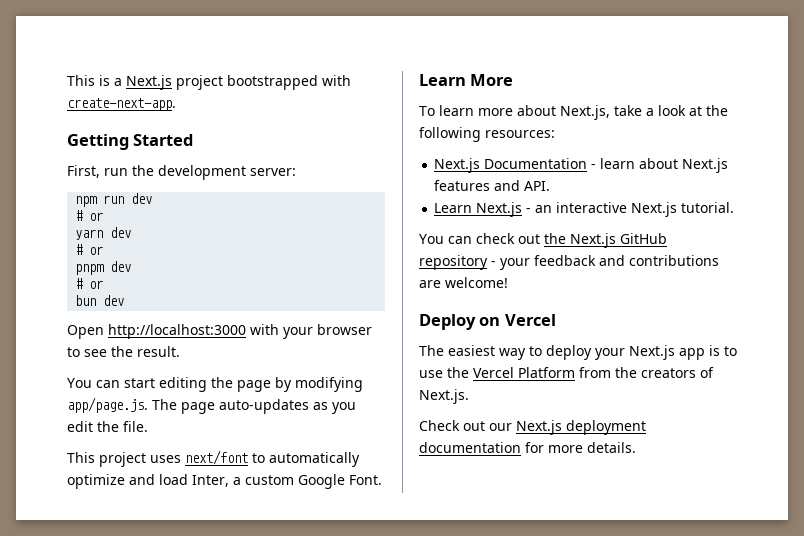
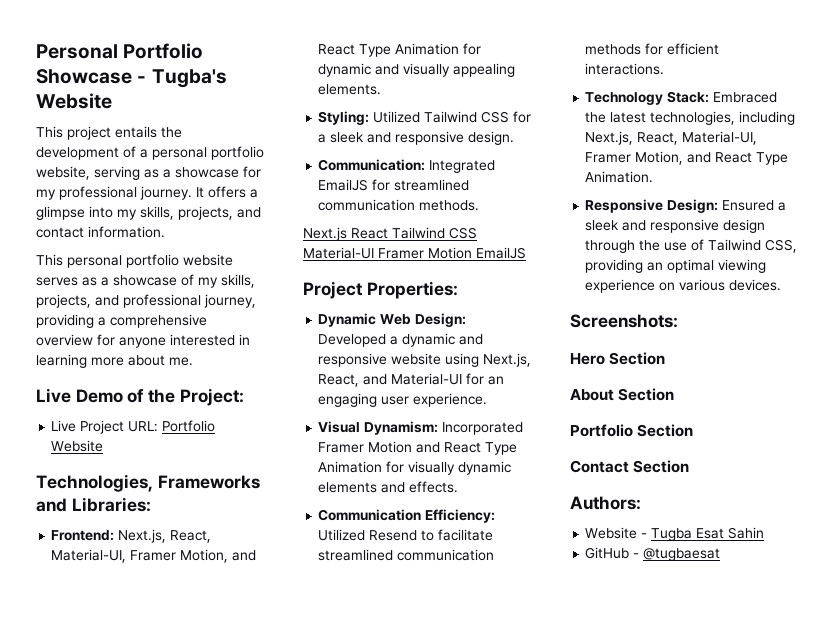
[67,75,351,90] [67,98,176,111] [67,134,194,150] [67,165,296,180] [75,193,153,207] [75,210,104,221] [75,227,132,240] [75,244,104,255] [75,261,132,275] [75,278,104,289] [75,295,125,306] [67,324,372,339] [67,346,180,357] [67,377,363,392] [67,397,356,414] [67,421,148,432] [67,450,360,467] [67,474,382,489] [419,74,514,86] [419,105,728,120] [419,127,555,142] [434,158,729,173] [434,180,551,191] [434,202,735,217] [419,233,667,248] [419,255,719,270] [419,277,508,288] [419,314,556,330] [419,345,737,360] [419,367,714,378] [419,389,469,404] [419,420,646,435] [419,442,636,453] This is a Next.js project bootstrapped with create-next-app. // Getting Started // First, run the development server: // npm run dev // # or // yarn dev // # or // pnpm dev // # or // bun dev // Open http://localhost:3000 with your browser to see the result. // You can start editing the page by modifying app/page.js. The page auto-updates as you edit the file. // This project uses next/font to automatically optimize and load Inter, a custom Google Font. // Learn More // To learn more about Next.js, take a look at the following resources: // Next.js Documentation - learn about Next.js features and API. // Learn Next.js - an interactive Next.js tutorial. // You can check out the Next.js GitHub repository - your feedback and contributions are welcome! // Deploy on Vercel // The easiest way to deploy your Next.js app is to use the Vercel Platform from the creators of Next.js. // Check out our Next.js deployment documentation for more details. -> [36,43,204,59] [36,69,227,88] [36,93,112,109] [36,126,182,140] [36,146,264,160] [36,166,261,180] [36,186,258,200] [36,206,261,220] [36,226,165,238] [36,254,233,268] [36,274,255,288] [36,294,256,308] [36,314,207,328] [36,334,250,348] [36,354,193,368] [36,388,244,406] [51,420,216,434] [51,440,104,452] [36,474,260,492] [36,497,151,512] [51,529,212,543] [51,549,257,563] [318,43,482,57] [318,63,516,77] [318,84,382,95] [318,111,532,125] [318,131,515,145] [318,159,496,173] [318,179,470,191] [318,199,480,211] [303,227,477,241] [303,247,526,259] [303,281,458,299] [318,313,467,327] [318,333,484,347] [318,353,532,367] [318,373,505,387] [318,393,488,407] [318,421,524,435] [318,441,518,455] [318,461,512,475] [318,481,459,493] [318,509,496,523] [318,529,494,541] [318,549,495,561] [585,43,720,55] [585,63,665,75] [585,91,778,105] [585,111,796,125] [585,131,758,145] [585,151,789,165] [585,171,654,183] [585,199,787,213] [585,219,766,233] [585,239,798,253] [585,259,767,273] [585,279,782,293] [570,314,678,328] [570,352,666,365] [570,388,675,401] [570,424,694,437] [570,460,690,473] [570,496,641,510] [585,527,765,541] [585,547,721,561] Personal Portfolio Showcase - Tugba's Website // This project entails the development of a personal portfolio website, serving as a showcase for my professional journey. It offers a glimpse into my skills, projects, and contact information. // This personal portfolio website serves as a showcase of my skills, projects, and professional journey, providing a comprehensive overview for anyone interested in learning more about me. // Live Demo of the Project: // Live Project URL: Portfolio Website // Technologies, Frameworks and Libraries: // Frontend: Next.js, React, Material-UI, Framer Motion, and React Type Animation for dynamic and visually appealing elements. // Styling: Utilized Tailwind CSS for a sleek and responsive design. // Communication: Integrated EmailJS for streamlined communication methods. // Next.js React Tailwind CSS Material-UI Framer Motion EmailJS // Project Properties: // Dynamic Web Design: Developed a dynamic and responsive website using Next.js, React, and Material-UI for an engaging user experience. // Visual Dynamism: Incorporated Framer Motion and React Type Animation for visually dynamic elements and effects. // Communication Efficiency: Utilized Resend to facilitate streamlined communication methods for efficient interactions. // Technology Stack: Embraced the latest technologies, including Next.js, React, Material-UI, Framer Motion, and React Type Animation. // Responsive Design: Ensured a sleek and responsive design through the use of Tailwind CSS, providing an optimal viewing experience on various devices. // Screenshots: // Hero Section // About Section // Portfolio Section // Contact Section // Authors: // Website - Tugba Esat Sahin // GitHub - @tugbaesat

